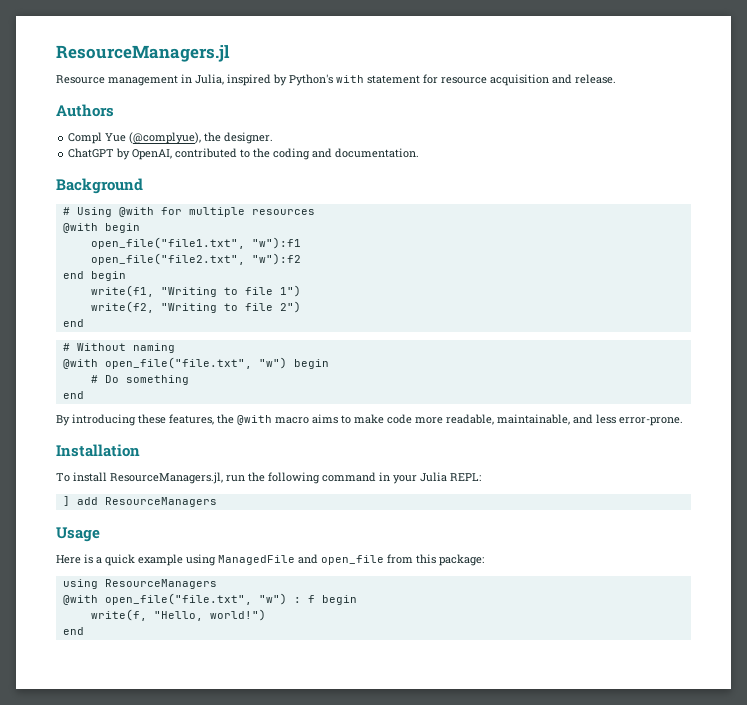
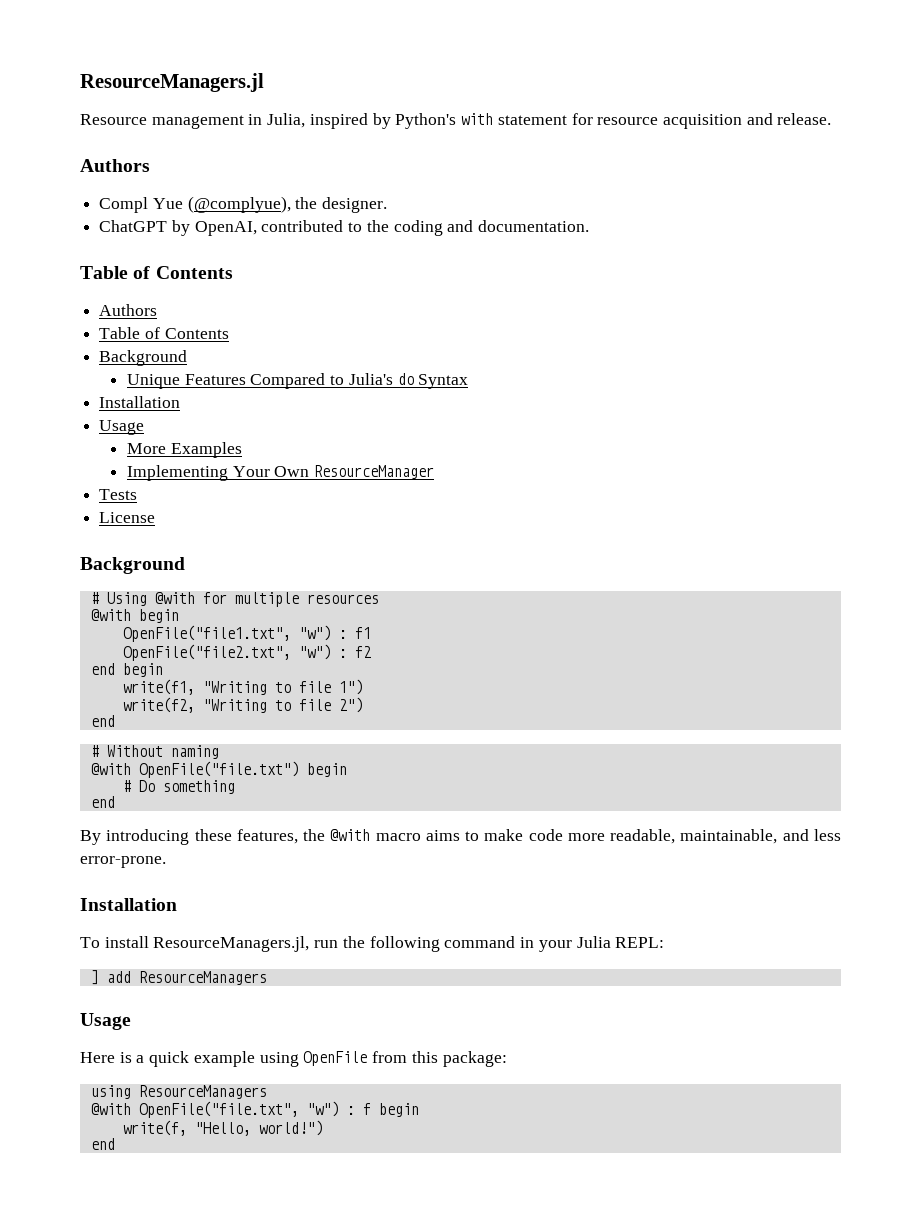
(420, 153) none -> [80,266,233,279] [99,304,158,316] [99,327,229,339] [99,350,188,366] [127,373,469,389] [99,396,181,408] [99,420,145,435] [127,442,242,458] [127,465,435,481] [99,489,138,500] [99,512,156,523] // Table of Contents // Authors // Table of Contents // Background // Unique Features Compared to Julia's do Syntax // Installation // Usage // More Examples // Implementing Your Own ResourceManager // Tests // License
[90,237,301,249] [90,253,301,265] open_file("file1.txt", "w"):f1 // open_file("file2.txt", "w"):f2 -> [122,625,371,642] [122,644,371,661] OpenFile("file1.txt", "w") : f1 // OpenFile("file2.txt", "w") : f2
[104,357,287,369] open_file("file.txt", "w") -> [138,761,299,778] OpenFile("file.txt")
[218,554,384,565] ManagedFile and open_file -> [303,1051,368,1066] OpenFile
[104,593,252,605] open_file("file.txt", -> [138,1101,299,1118] OpenFile("file.txt",

